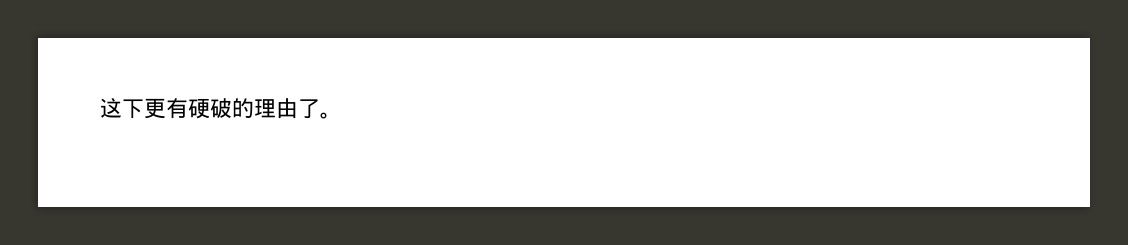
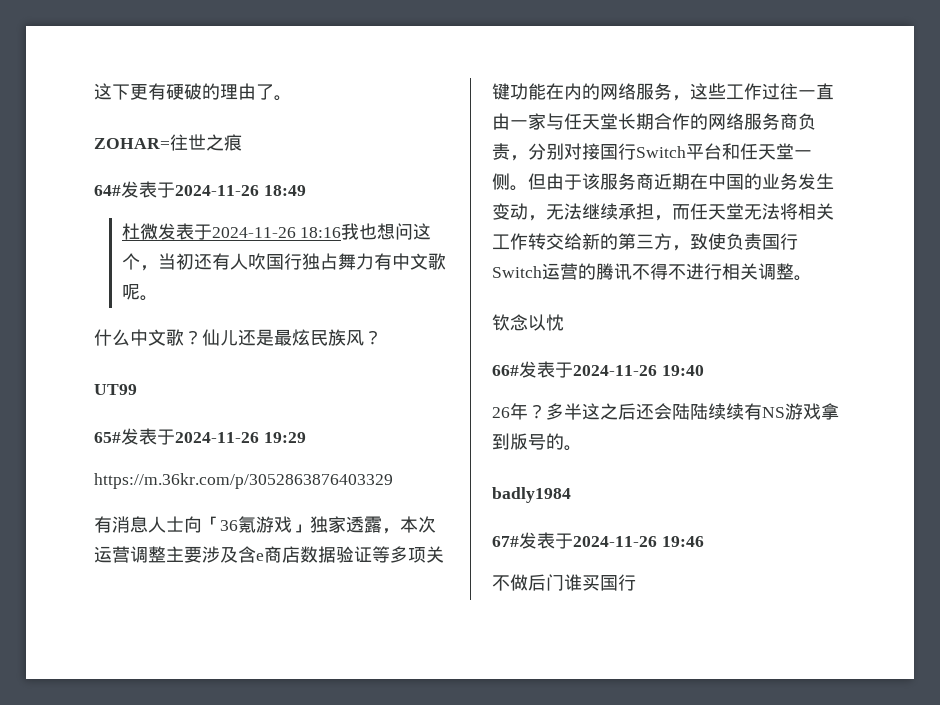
(342, 115) none -> [94,134,242,151] [94,181,306,198] [121,223,432,240] [121,253,446,271] [121,284,158,301] [94,329,382,346] [94,384,137,395] [94,428,306,445] [94,473,393,489] [94,516,436,534] [94,546,444,563] [492,83,834,101] [492,113,816,130] [492,143,812,161] [492,173,834,191] [492,203,834,221] [492,233,798,251] [492,263,812,281] [492,314,564,331] [492,361,704,378] [492,403,839,420] [492,433,582,451] [492,487,571,503] [492,532,704,549] [492,574,636,591] // ZOHAR=往世之痕 // 64#发表于2024-11-26 18:49 // 杜微发表于2024-11-26 18:16我也想问这个，当初还有人吹国行独占舞力有中文歌呢。 // 什么中文歌？仙儿还是最炫民族风？ // UT99 // 65#发表于2024-11-26 19:29 // https://m.36kr.com/p/3052863876403329 // 有消息人士向「36氪游戏」独家透露，本次运营调整主要涉及含e商店数据验证等多项关键功能在内的网络服务，这些工作过往一直由一家与任天堂长期合作的网络服务商负责，分别对接国行Switch平台和任天堂一侧。但由于该服务商近期在中国的业务发生变动，无法继续承担，而任天堂无法将相关工作转交给新的第三方，致使负责国行Switch运营的腾讯不得不进行相关调整。 // 钦念以忱 // 66#发表于2024-11-26 19:40 // 26年？多半这之后还会陆陆续续有NS游戏拿到版号的。 // badly1984 // 67#发表于2024-11-26 19:46 // 不做后门谁买国行

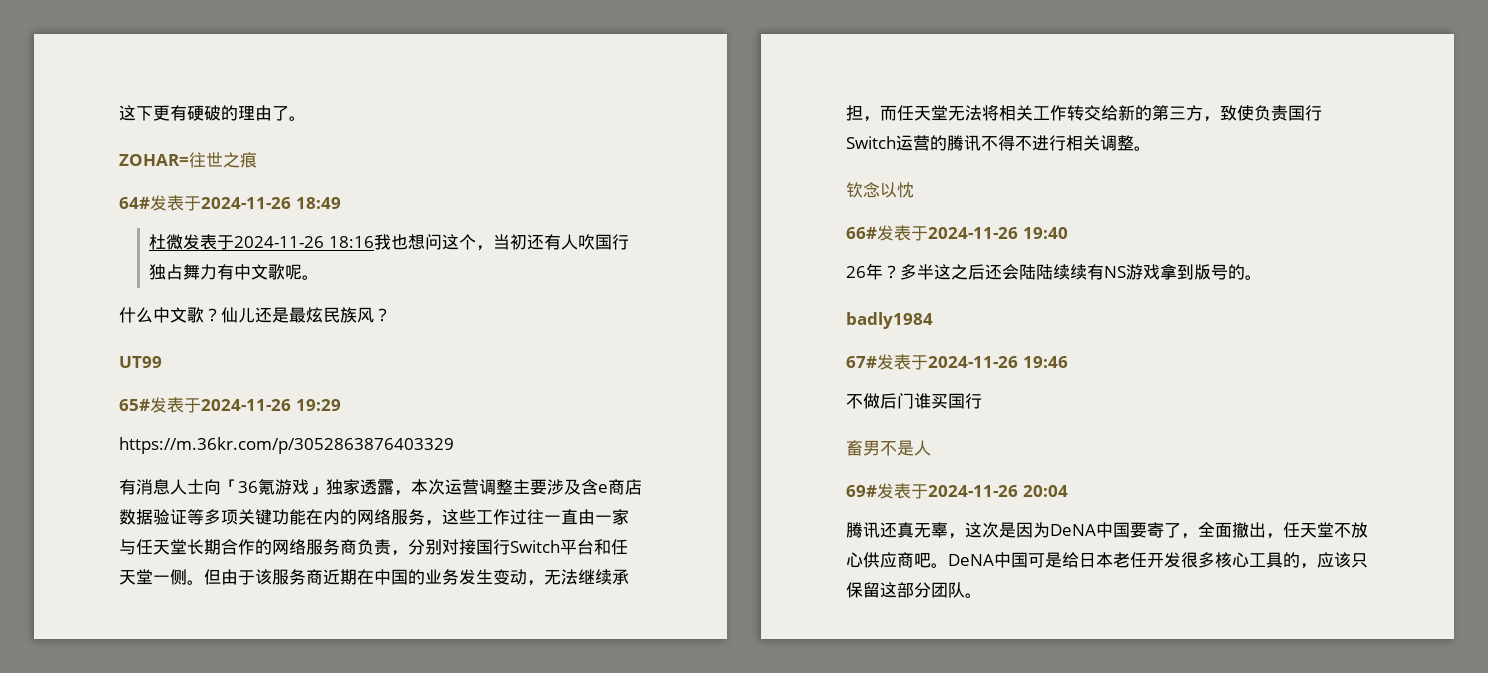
(636, 582) none -> [846,440,931,456] [846,483,1068,499] [846,522,1368,539] [846,552,1368,569] [846,582,982,598] // 畜男不是人 // 69#发表于2024-11-26 20:04 // 腾讯还真无辜，这次是因为DeNA中国要寄了，全面撤出，任天堂不放心供应商吧。DeNA中国可是给日本老任开发很多核心工具的，应该只保留这部分团队。

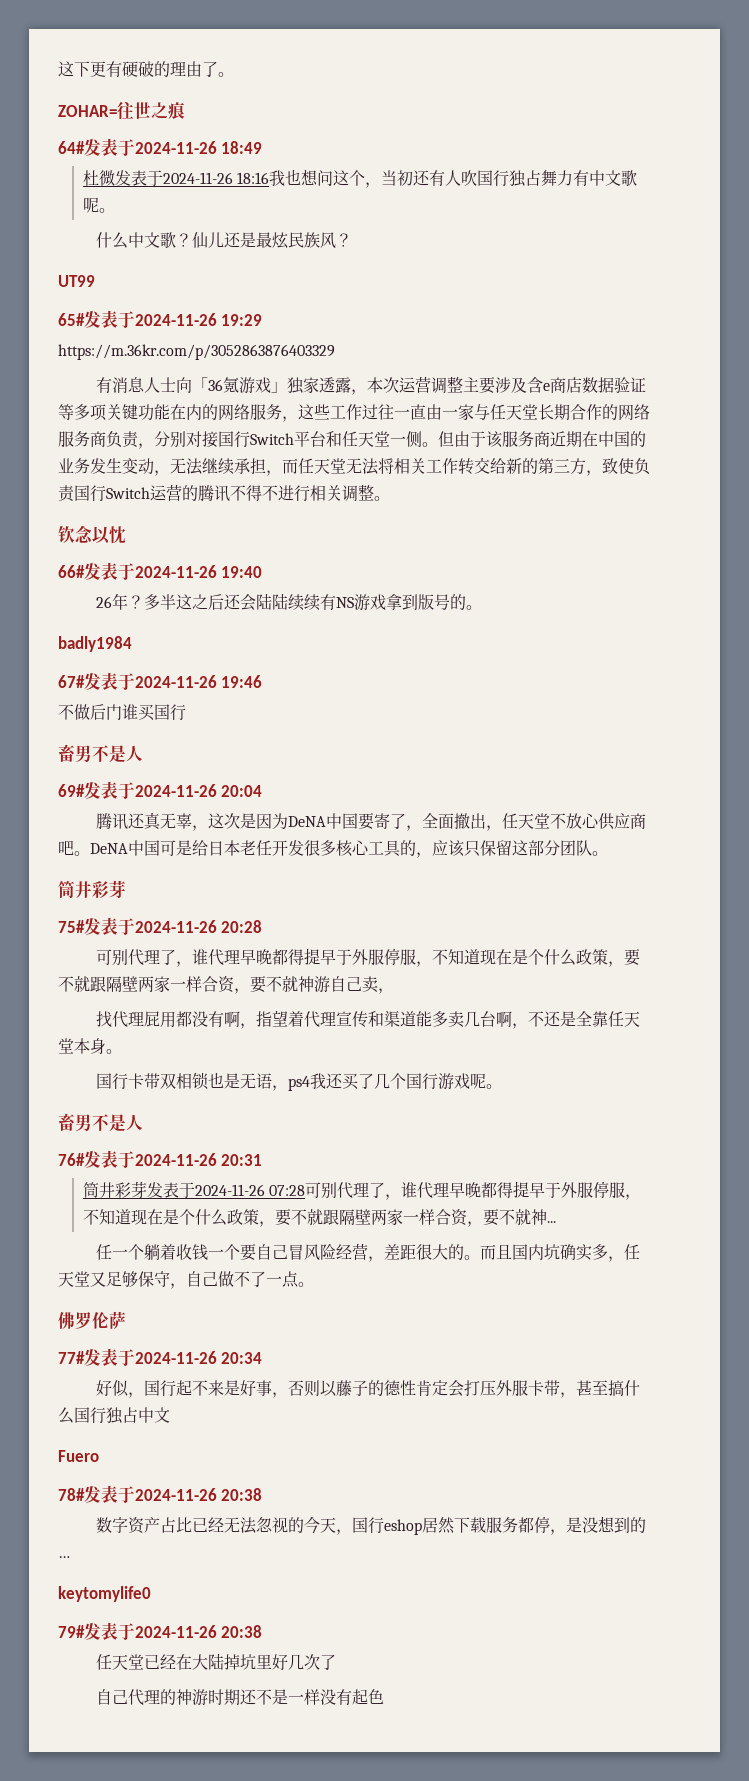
(982, 595) none -> [58,880,126,898] [58,917,263,935] [95,948,640,967] [58,976,394,994] [95,1010,640,1029] [58,1038,122,1054] [95,1072,502,1091] [58,1113,143,1132] [58,1150,263,1168] [82,1181,642,1200] [82,1209,556,1227] [95,1243,640,1262] [58,1271,314,1289] [58,1311,126,1329] [58,1348,263,1366] [95,1380,640,1398] [58,1407,170,1424] [58,1450,99,1462] [58,1485,263,1503] [95,1516,646,1535] [58,1556,70,1558] [58,1586,151,1602] [58,1622,263,1640] [95,1653,336,1670] [95,1689,384,1706] // 筒井彩芽 // 75#发表于2024-11-26 20:28 // 可别代理了，谁代理早晚都得提早于外服停服，不知道现在是个什么政策，要不就跟隔壁两家一样合资，要不就神游自己卖， // 找代理屁用都没有啊，指望着代理宣传和渠道能多卖几台啊，不还是全靠任天堂本身。 // 国行卡带双相锁也是无语，ps4我还买了几个国行游戏呢。 // 畜男不是人 // 76#发表于2024-11-26 20:31 // 筒井彩芽发表于2024-11-26 07:28可别代理了，谁代理早晚都得提早于外服停服，不知道现在是个什么政策，要不就跟隔壁两家一样合资，要不就神... // 任一个躺着收钱一个要自己冒风险经营，差距很大的。而且国内坑确实多，任天堂又足够保守，自己做不了一点。 // 佛罗伦萨 // 77#发表于2024-11-26 20:34 // 好似，国行起不来是好事，否则以藤子的德性肯定会打压外服卡带，甚至搞什么国行独占中文 // Fuero // 78#发表于2024-11-26 20:38 // 数字资产占比已经无法忽视的今天，国行eshop居然下载服务都停，是没想到的… // keytomylife0 // 79#发表于2024-11-26 20:38 // 任天堂已经在大陆掉坑里好几次了 // 自己代理的神游时期还不是一样没有起色

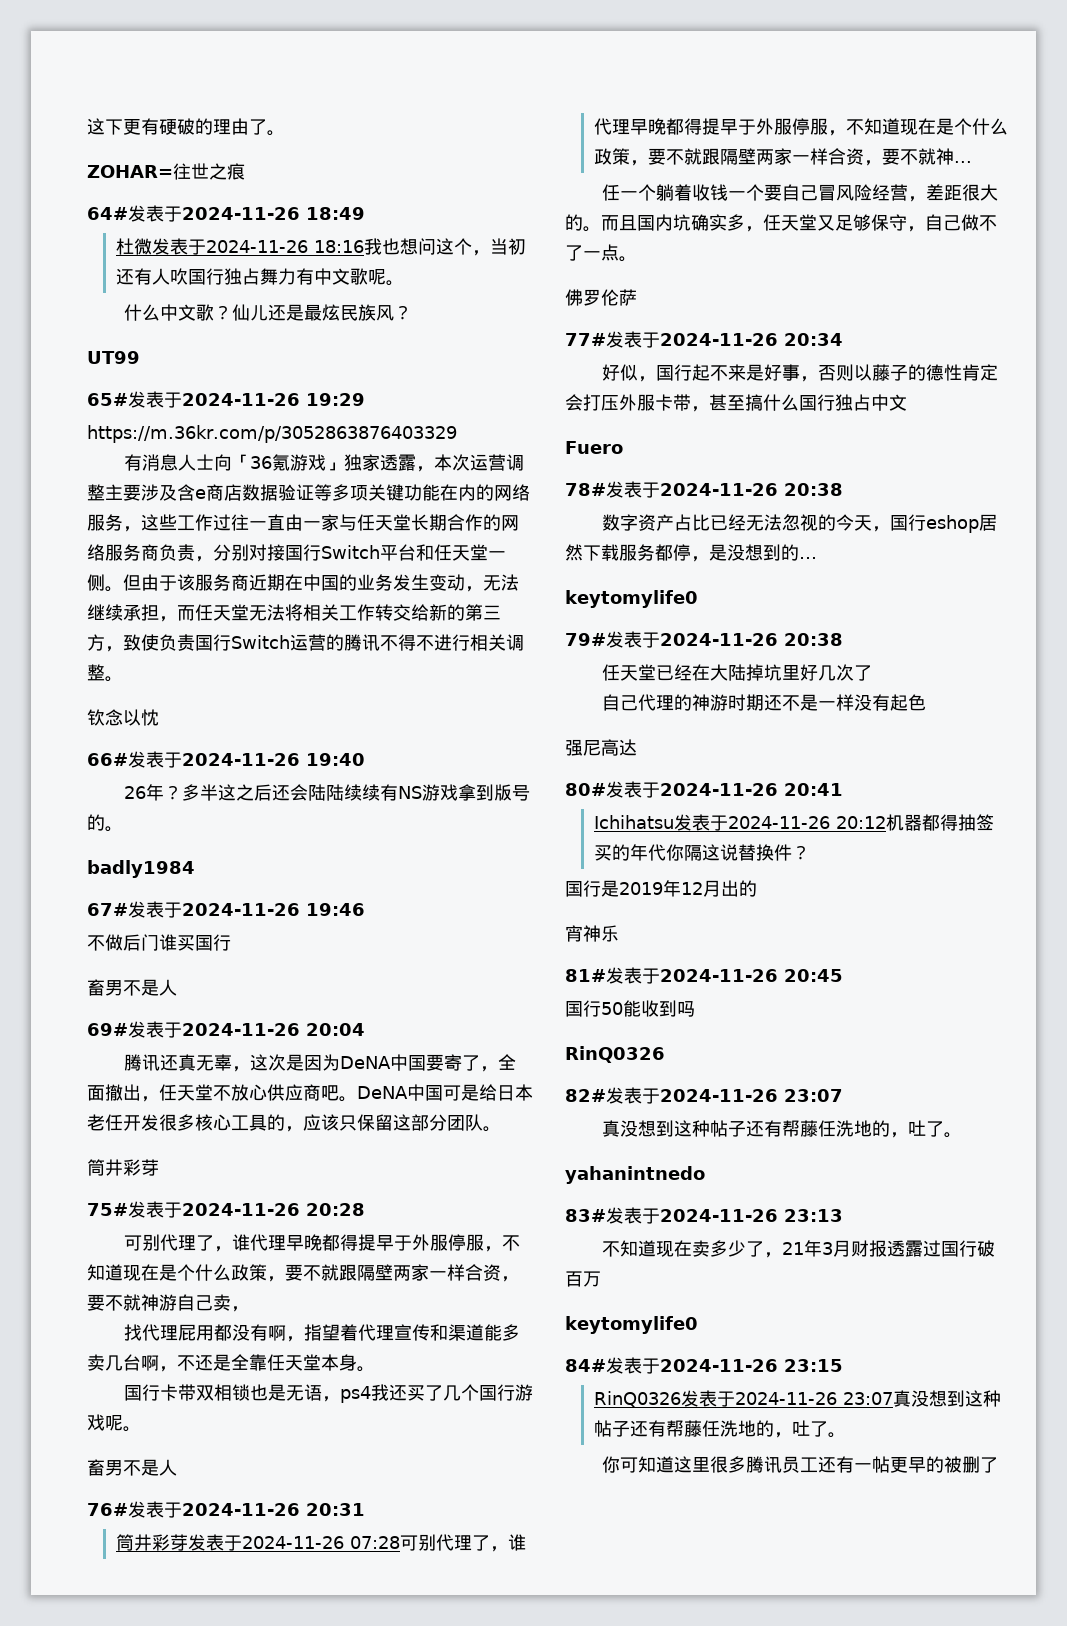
(384, 1696) none -> [565,739,637,756] [565,781,843,798] [594,814,995,831] [594,844,811,861] [565,880,757,897] [565,925,619,942] [565,967,843,984] [565,1000,695,1017] [565,1046,665,1063] [565,1087,843,1104] [602,1120,963,1138] [565,1166,705,1184] [565,1207,843,1224] [602,1240,996,1258] [565,1271,601,1287] [565,1316,698,1334] [565,1357,843,1374] [594,1390,1002,1407] [594,1420,847,1438] [602,1456,999,1473] // 强尼高达 // 80#发表于2024-11-26 20:41 // Ichihatsu发表于2024-11-26 20:12机器都得抽签买的年代你隔这说替换件？ // 国行是2019年12月出的 // 宵神乐 // 81#发表于2024-11-26 20:45 // 国行50能收到吗 // RinQ0326 // 82#发表于2024-11-26 23:07 // 真没想到这种帖子还有帮藤任洗地的，吐了。 // yahanintnedo // 83#发表于2024-11-26 23:13 // 不知道现在卖多少了，21年3月财报透露过国行破百万 // keytomylife0 // 84#发表于2024-11-26 23:15 // RinQ0326发表于2024-11-26 23:07真没想到这种帖子还有帮藤任洗地的，吐了。 // 你可知道这里很多腾讯员工还有一帖更早的被删了

